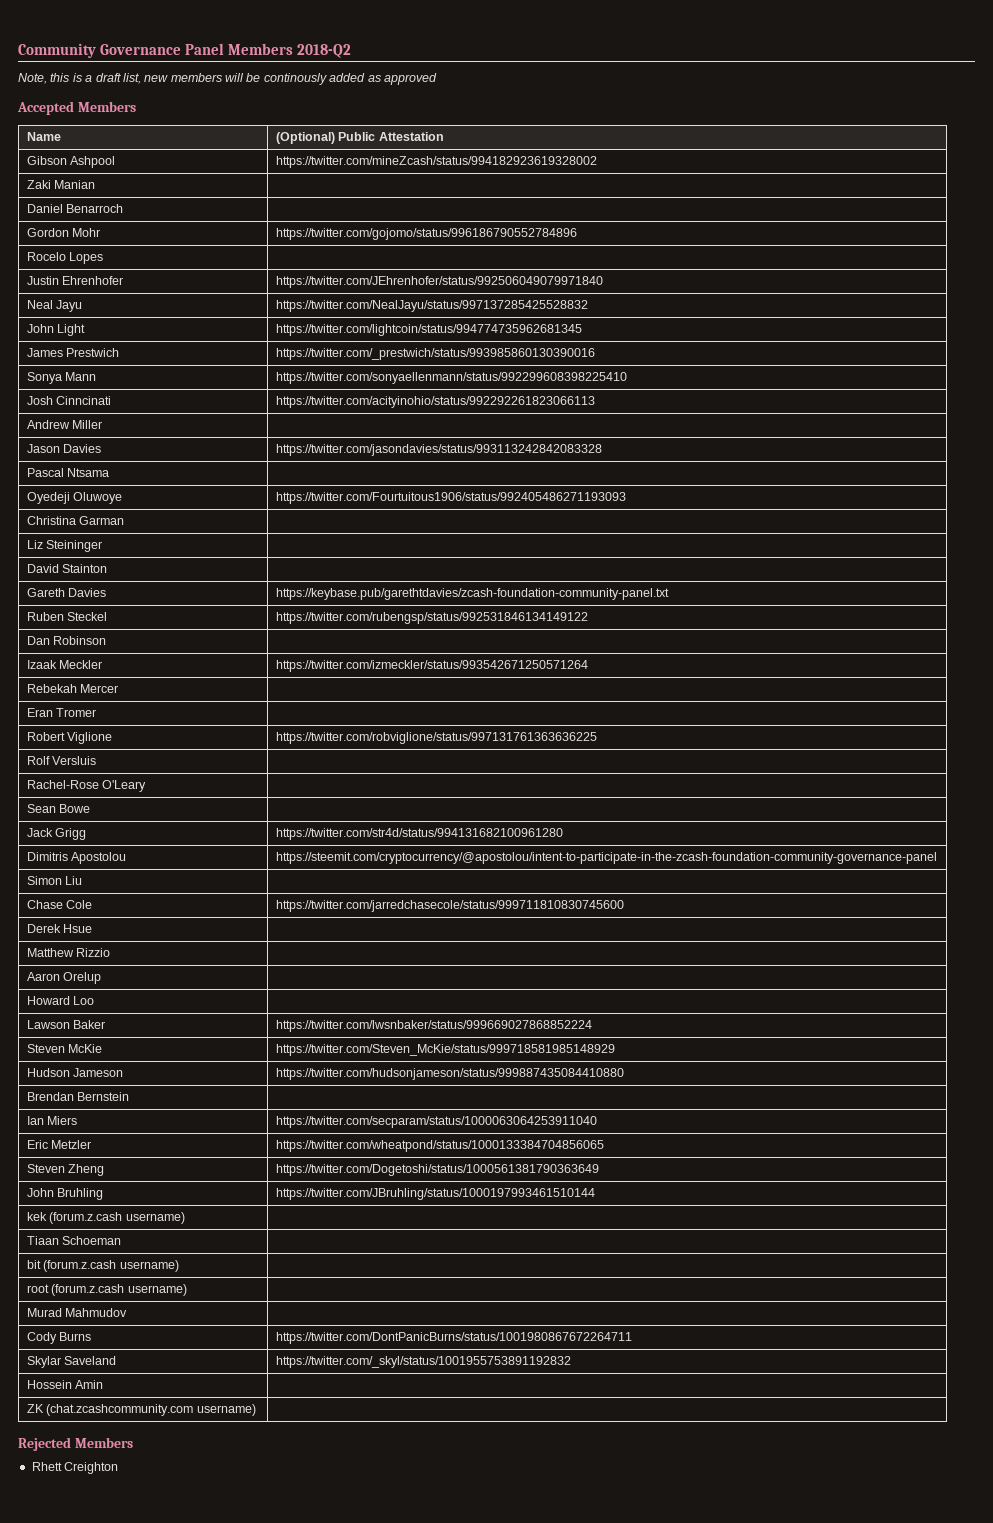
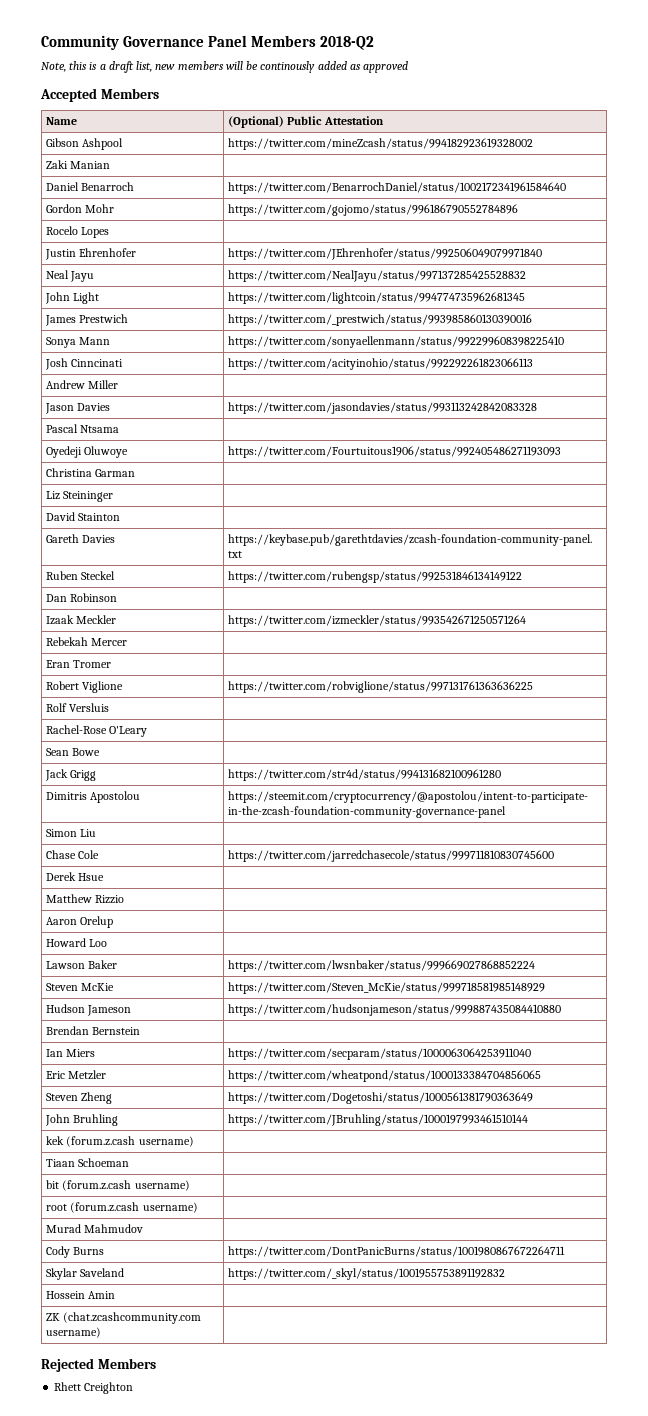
(124, 208) none -> [228,182,567,194] https://twitter.com/BenarrochDaniel/status/1002172341961584640

